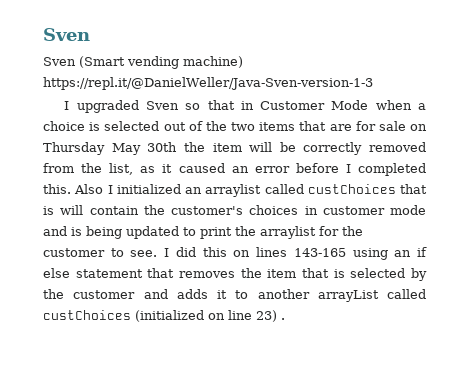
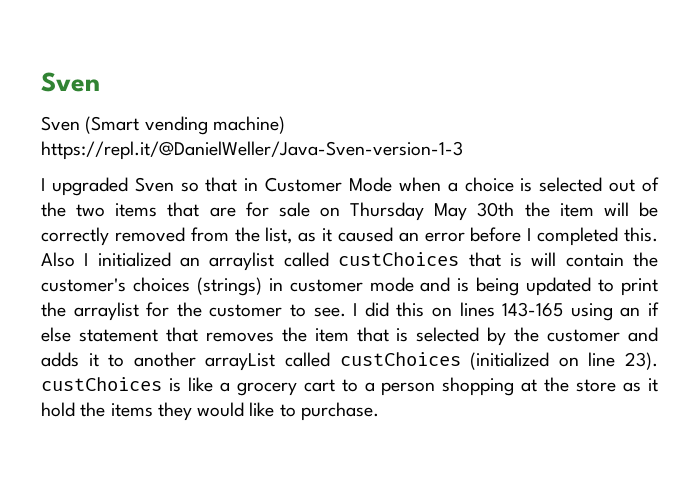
(299, 210) none -> [196,277,262,296] (strings)
[256,310,285,322] 23) . -> [625,352,659,370] [41,377,659,396] [41,402,379,421] 23). custChoices is like a grocery cart to a person shopping at the store as it hold the items they would like to purchase.

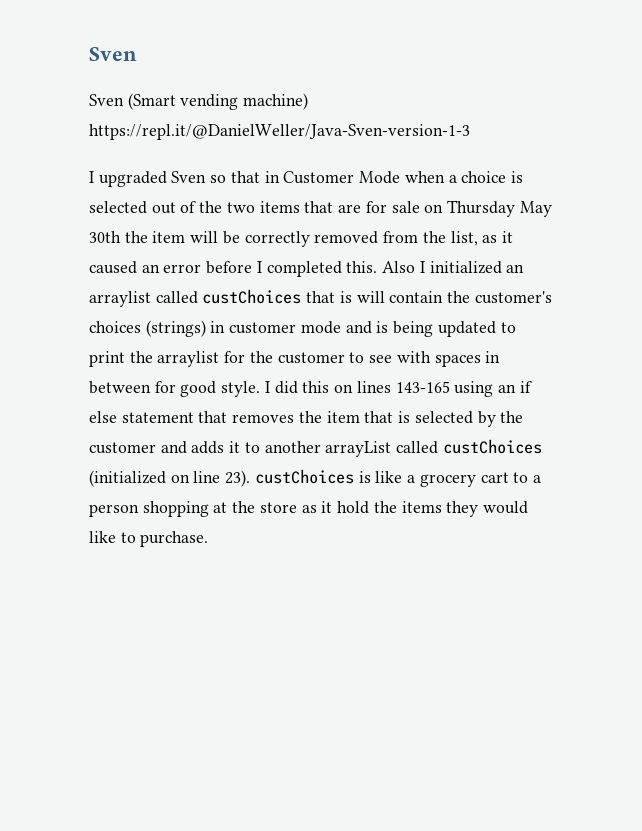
[313,307,346,317] see. -> [369,351,501,367] [89,381,261,397] see with spaces in between for good style.

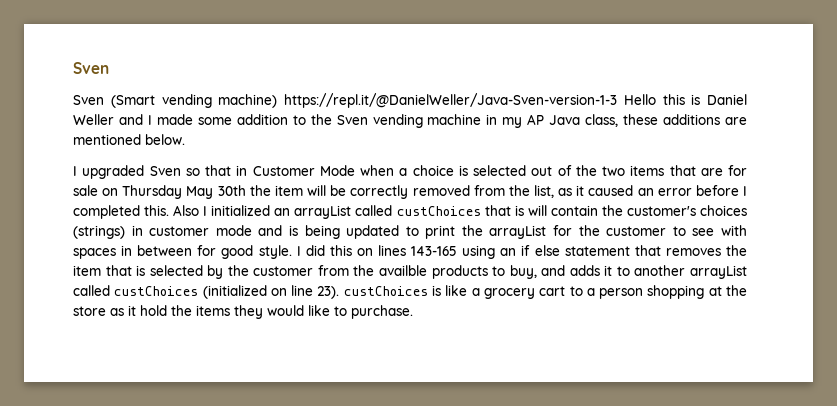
(470, 132) none -> [623,94,747,105] [73,114,748,128] [73,134,185,145] Hello this is Daniel Weller and I made some addition to the Sven vending machine in my AP Java class, these additions are mentioned below.
[89,291,151,307] arraylist -> [294,205,352,219] arrayList
[157,351,220,367] arraylist -> [489,225,547,239] arrayList
(156, 448) none -> [317,265,537,279] from the availble products to buy,

